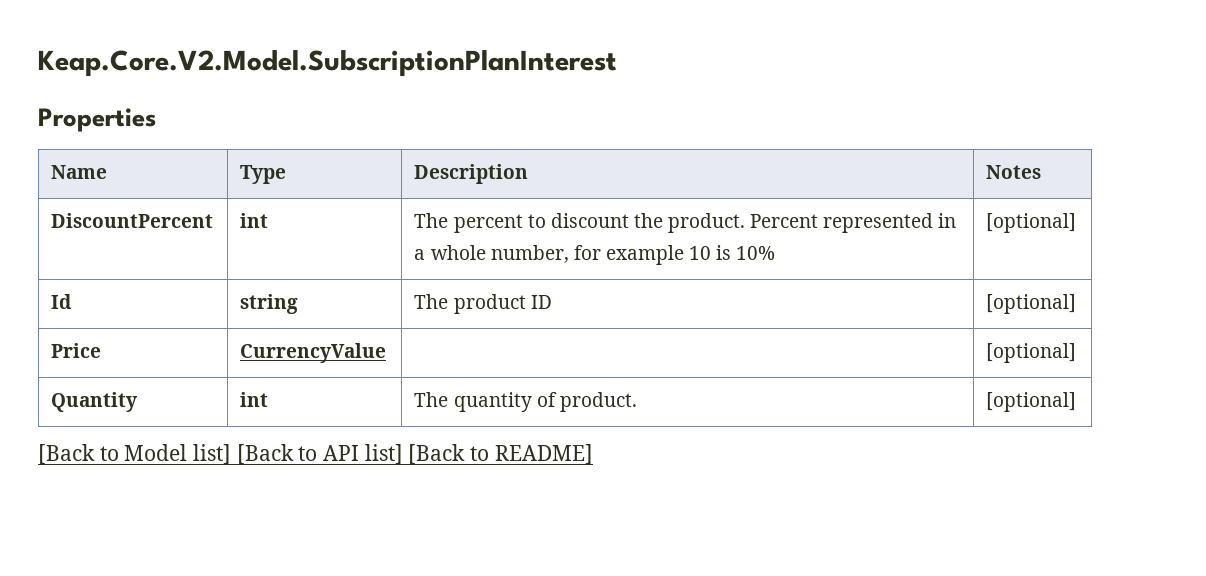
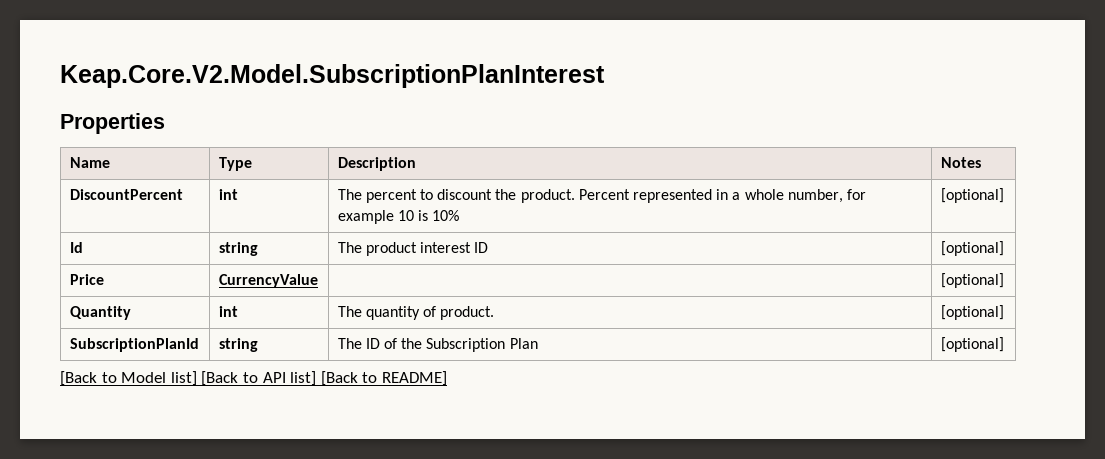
(526, 304) none -> [420,242,472,253] interest
(1077, 402) none -> [69,338,199,352] [218,338,258,352] [337,338,538,352] [940,337,1004,352] // SubscriptionPlanId | string | The ID of the Subscription Plan | [optional]

